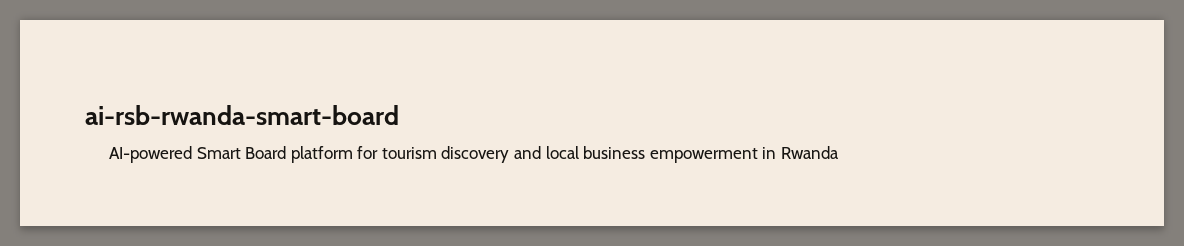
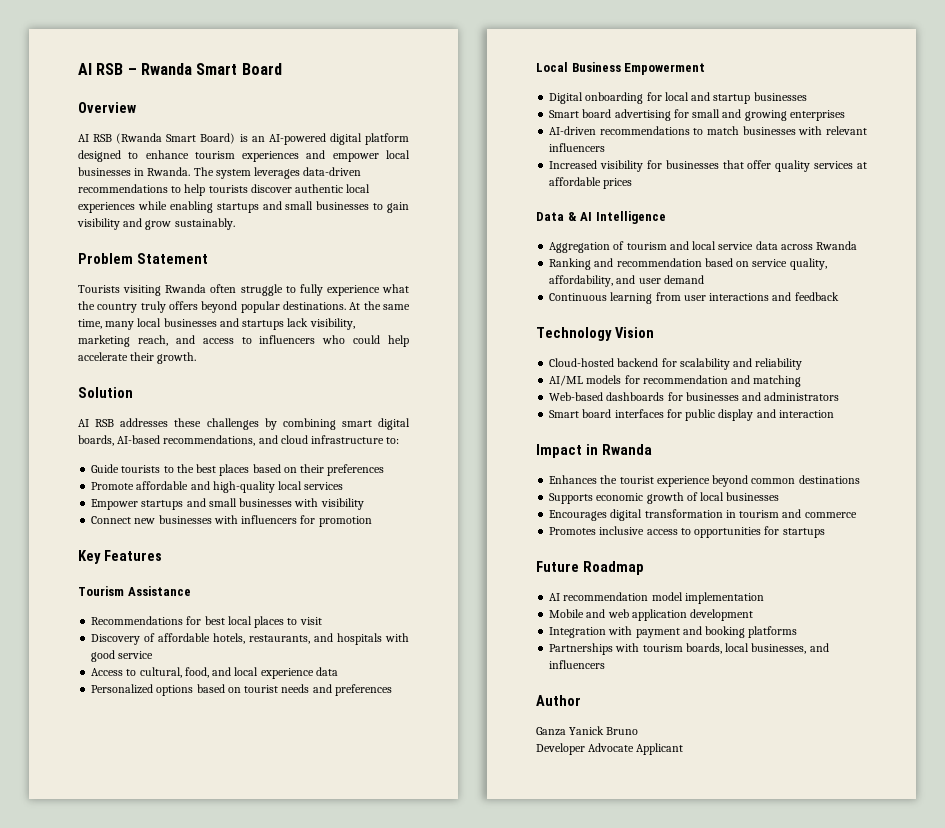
[85,105,399,125] [108,146,840,163] ai-rsb-rwanda-smart-board // AI-powered Smart Board platform for tourism discovery and local business empowerment in Rwanda -> [78,63,282,75] [78,102,136,113] [78,133,409,145] [78,150,410,162] [78,167,362,179] [78,184,371,196] [78,201,409,213] [77,218,235,230] [78,253,208,264] [78,284,409,296] [78,301,410,313] [78,318,355,330] [78,335,409,347] [78,352,197,364] [78,387,133,398] [78,418,410,430] [78,435,400,446] [91,464,385,476] [91,481,344,493] [91,498,364,510] [91,515,372,527] [78,550,162,564] [78,586,191,596] [91,616,322,628] [91,633,409,645] [91,650,154,662] [91,667,338,679] [91,684,392,696] [536,62,706,75] [549,92,807,104] [549,109,845,121] [549,126,867,135] [549,143,606,152] [549,160,867,172] [549,177,633,189] [536,211,666,224] [549,241,858,253] [549,258,827,270] [549,275,704,287] [549,292,839,304] [536,327,654,341] [549,358,803,370] [549,375,802,387] [549,392,840,401] [549,409,834,421] [536,444,652,458] [549,475,860,487] [549,492,780,504] [549,509,857,521] [549,526,825,538] [536,561,644,575] [549,592,764,604] [549,609,754,621] [549,626,798,638] [549,643,829,655] [549,660,606,669] [536,695,581,706] [536,726,639,736] [536,743,684,755] AI RSB – Rwanda Smart Board // Overview // AI RSB (Rwanda Smart Board) is an AI-powered digital platform designed to enhance tourism experiences and empower local businesses in Rwanda. The system leverages data-driven recommendations to help tourists discover authentic local experiences while enabling startups and small businesses to gain visibility and grow sustainably. // Problem Statement // Tourists visiting Rwanda often struggle to fully experience what the country truly offers beyond popular destinations. At the same time, many local businesses and startups lack visibility, marketing reach, and access to influencers who could help accelerate their growth. // Solution // AI RSB addresses these challenges by combining smart digital boards, AI-based recommendations, and cloud infrastructure to: // Guide tourists to the best places based on their preferences // Promote affordable and high-quality local services // Empower startups and small businesses with visibility // Connect new businesses with influencers for promotion // Key Features // Tourism Assistance // Recommendations for best local places to visit // Discovery of affordable hotels, restaurants, and hospitals with good service // Access to cultural, food, and local experience data // Personalized options based on tourist needs and preferences // Local Business Empowerment // Digital onboarding for local and startup businesses // Smart board advertising for small and growing enterprises // AI-driven recommendations to match businesses with relevant influencers // Increased visibility for businesses that offer quality services at affordable prices // Data & AI Intelligence // Aggregation of tourism and local service data across Rwanda // Ranking and recommendation based on service quality, affordability, and user demand // Continuous learning from user interactions and feedback // Technology Vision // Cloud-hosted backend for scalability and reliability // AI/ML models for recommendation and matching // Web-based dashboards for businesses and administrators // Smart board interfaces for public display and interaction // Impact in Rwanda // Enhances the tourist experience beyond common destinations // Supports economic growth of local businesses // Encourages digital transformation in tourism and commerce // Promotes inclusive access to opportunities for startups // Future Roadmap // AI recommendation model implementation // Mobile and web application development // Integration with payment and booking platforms // Partnerships with tourism boards, local businesses, and influencers // Author // Ganza Yanick Bruno // Developer Advocate Applicant

